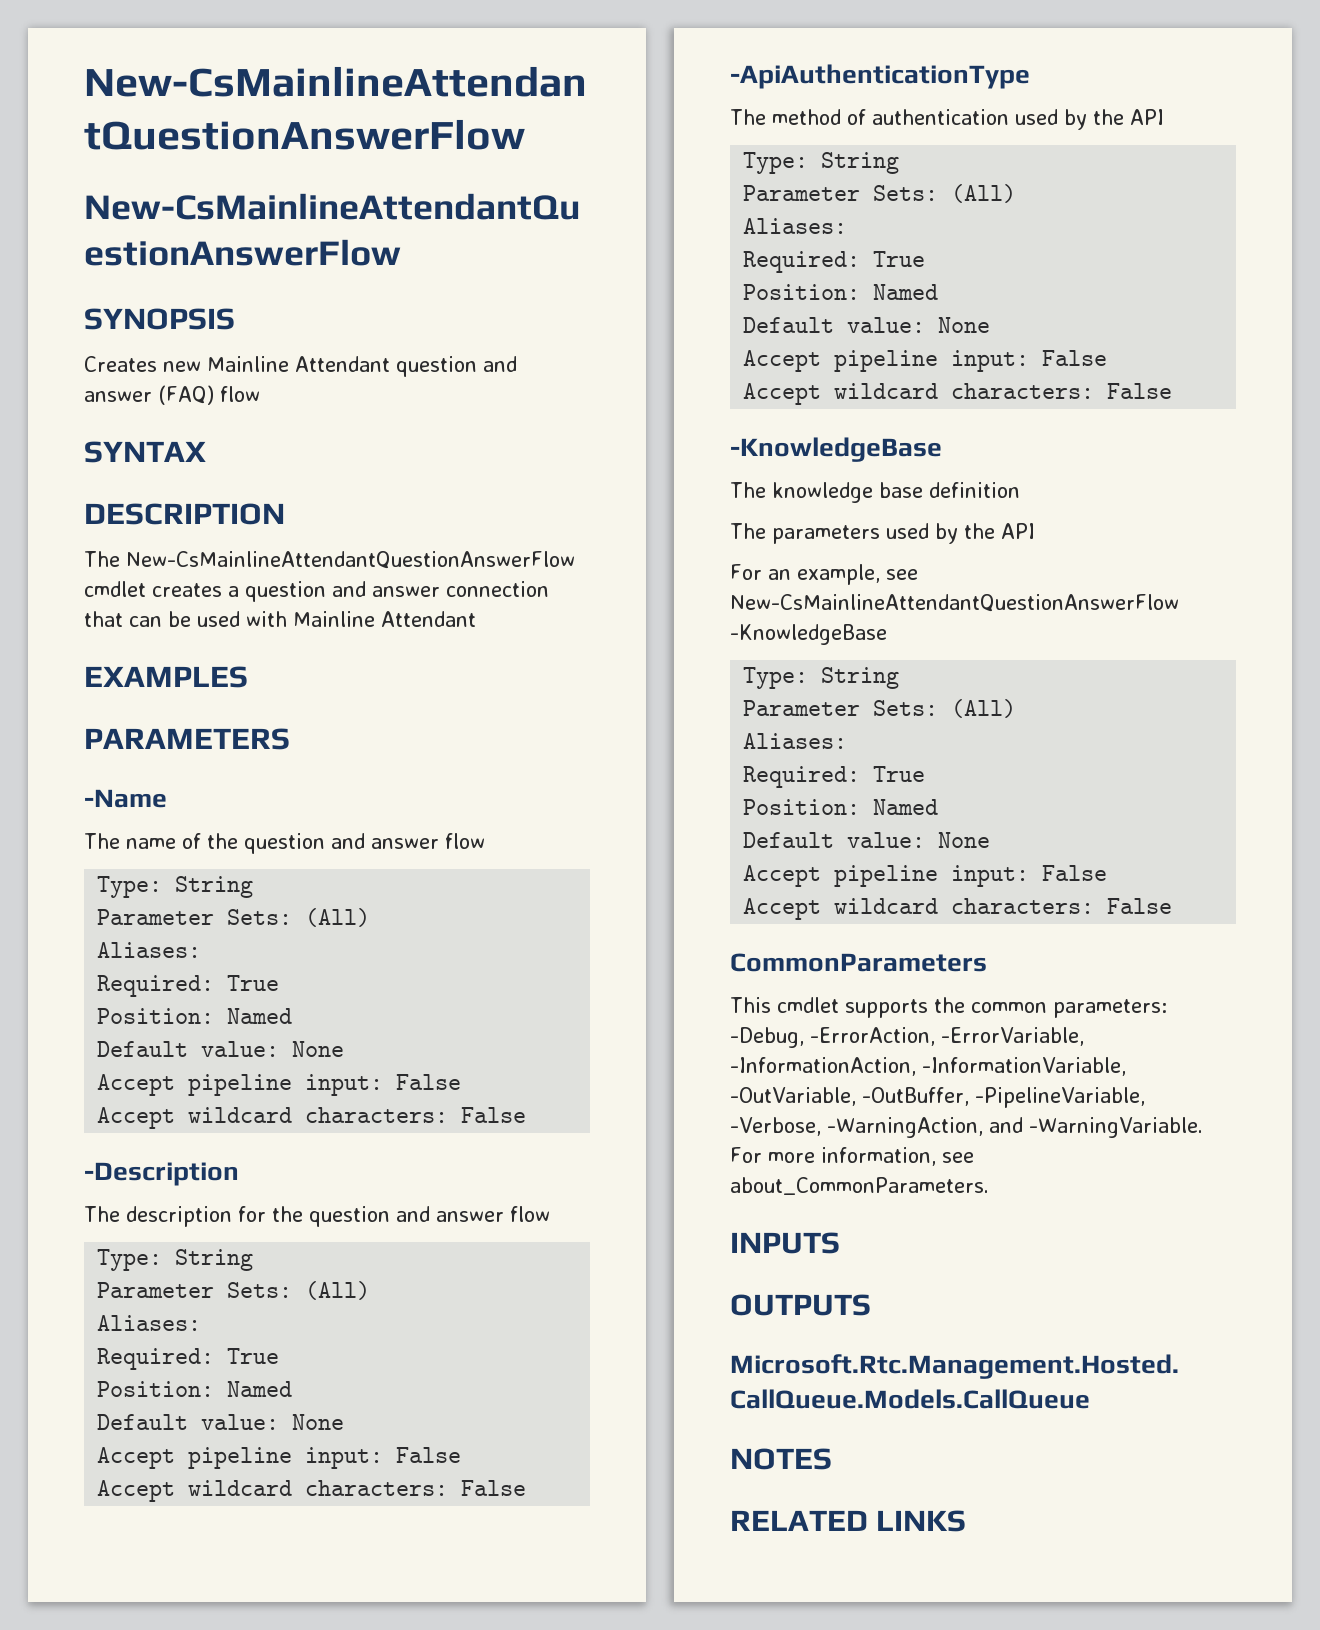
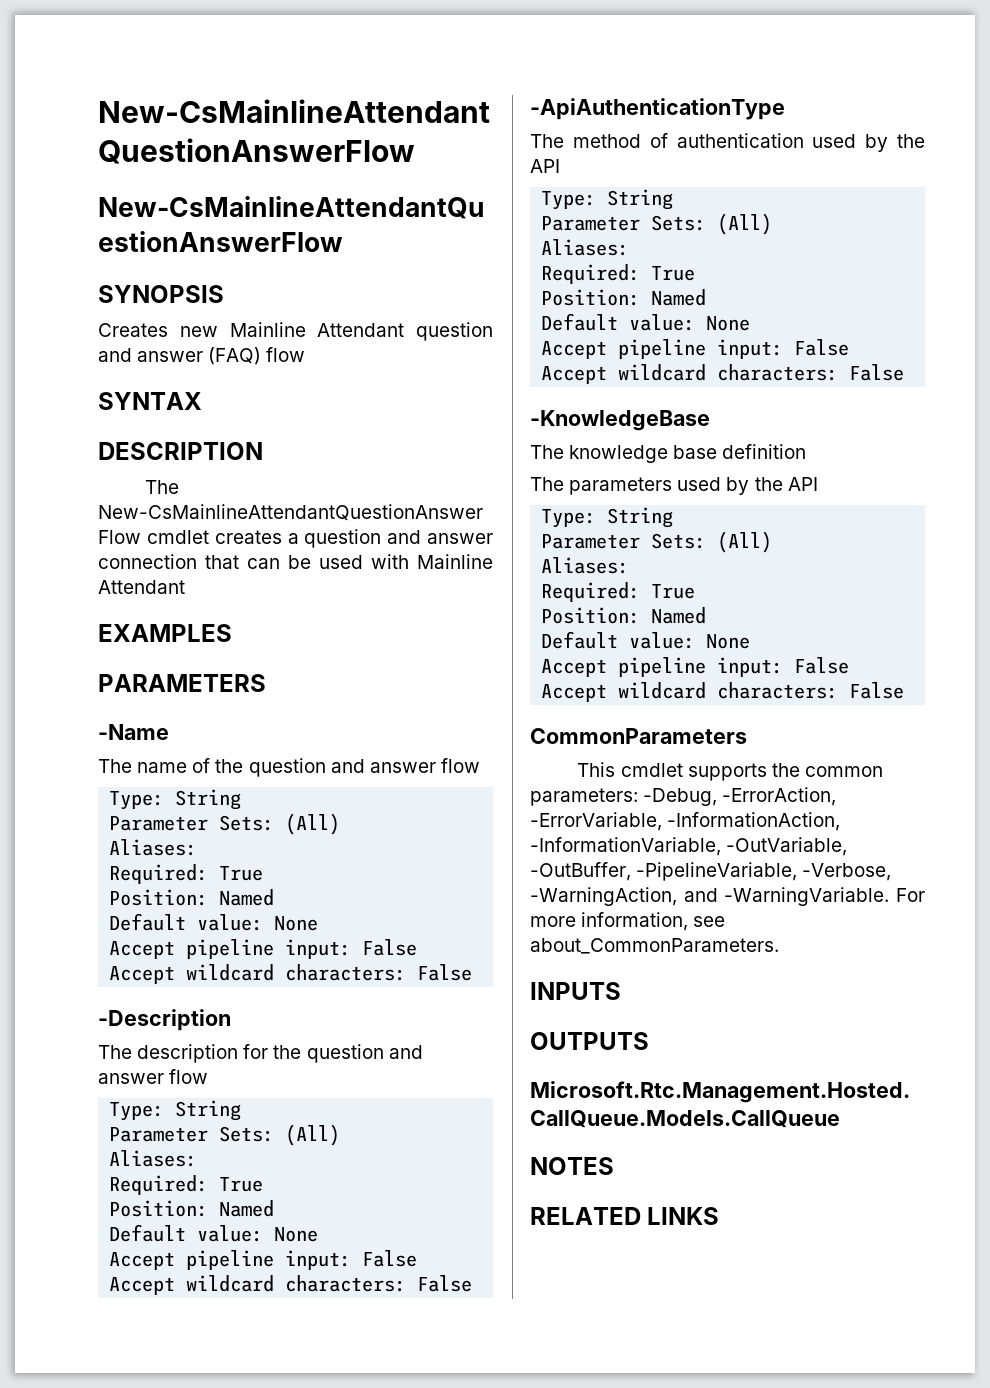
[730,564,918,585] [730,594,1179,612] [730,624,887,645] // For an example, see New-CsMainlineAttendantQuestionAnswerFlow -KnowledgeBase -> (818, 484) none

